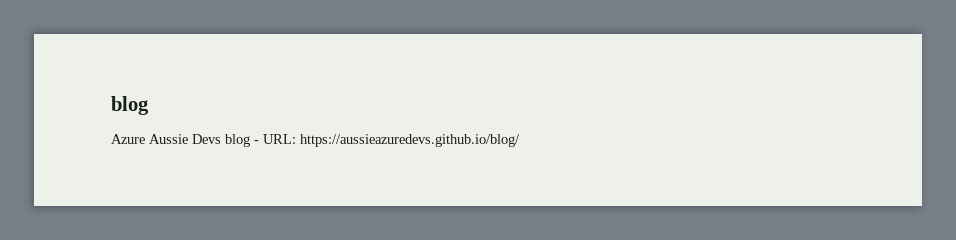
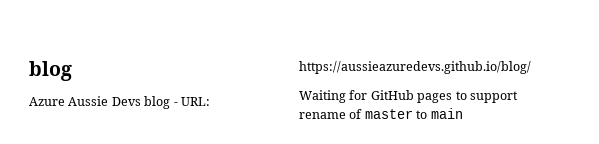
(520, 140) none -> [299,90,518,103] [299,108,463,119] // Waiting for GitHub pages to support rename of master to main

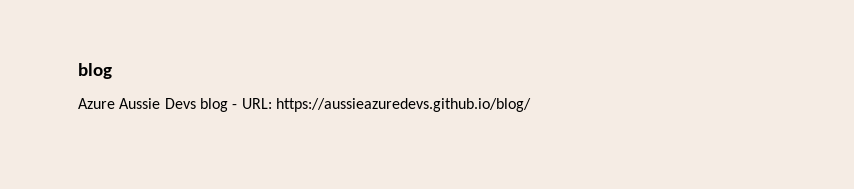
[299,90,518,103] [299,108,463,119] // Waiting for GitHub pages to support rename of master to main -> (531, 105) none

